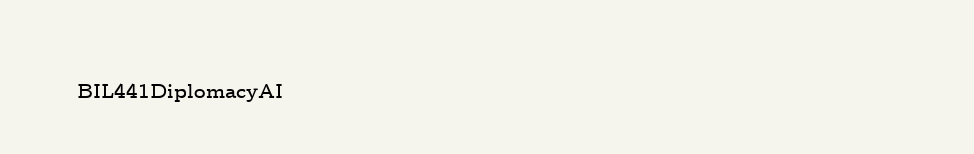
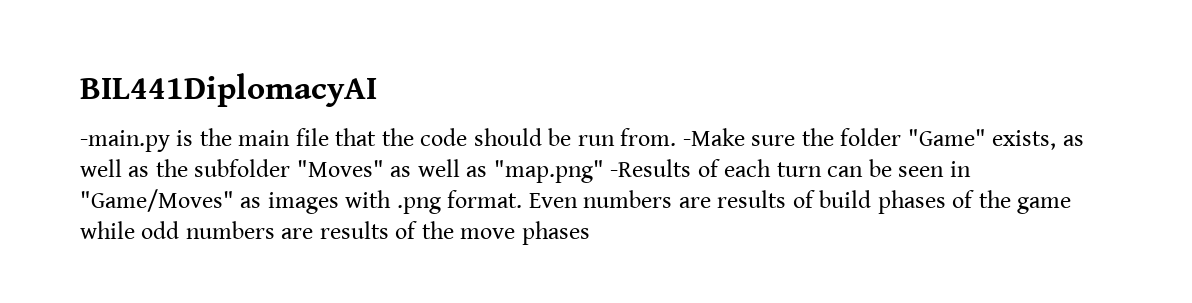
(283, 92) none -> [80,128,1084,152] [80,159,971,183] [80,189,1072,214] [80,221,590,245] // -main.py is the main file that the code should be run from. -Make sure the folder "Game" exists, as well as the subfolder "Moves" as well as "map.png" -Results of each turn can be seen in "Game/Moves" as images with .png format. Even numbers are results of build phases of the game while odd numbers are results of the move phases

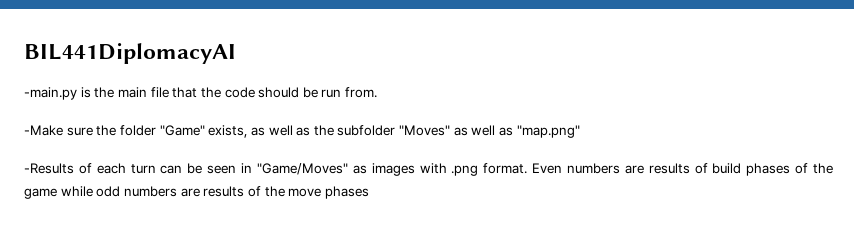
(677, 137) none -> (378, 92) //
(604, 171) none -> (580, 131) //

